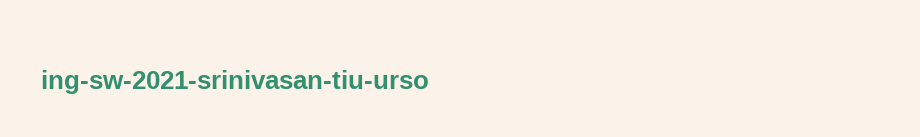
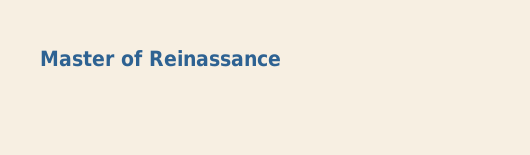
[41,70,429,94] ing-sw-2021-srinivasan-tiu-urso -> [40,50,281,67] Master of Reinassance

